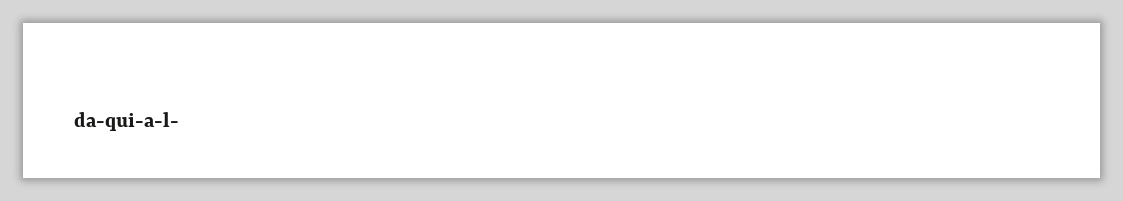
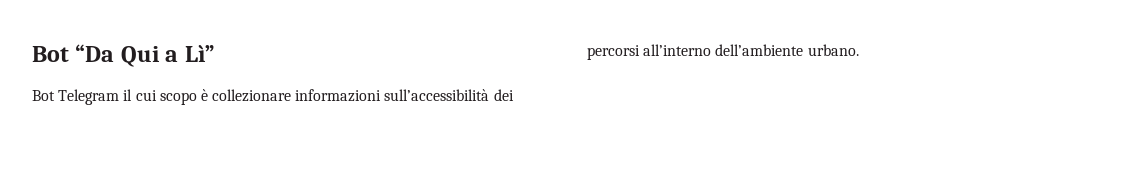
[74,112,179,131] da-qui-a-l- -> [32,44,215,67] [32,89,514,105] [587,44,859,60] Bot “Da Qui a Lì” // Bot Telegram il cui scopo è collezionare informazioni sull’accessibilità dei percorsi all’interno dell’ambiente urbano.

